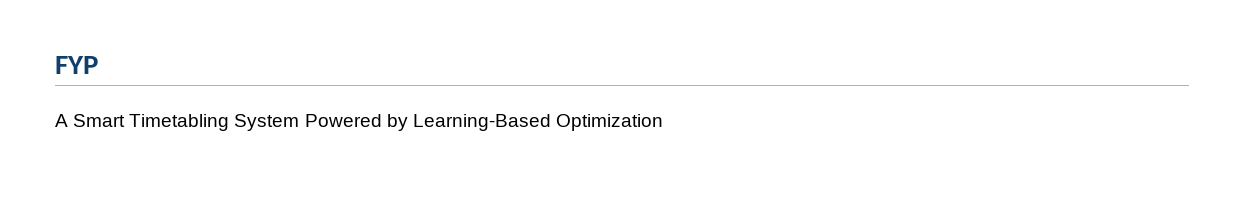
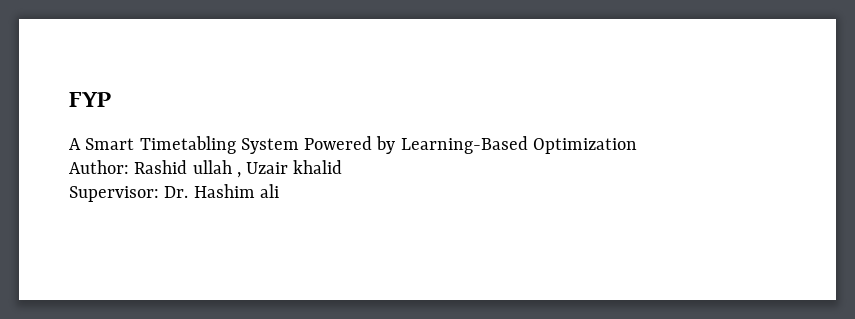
(663, 122) none -> [69,160,343,178] [69,184,279,202] // Author: Rashid ullah , Uzair khalid // Supervisor: Dr. Hashim ali

